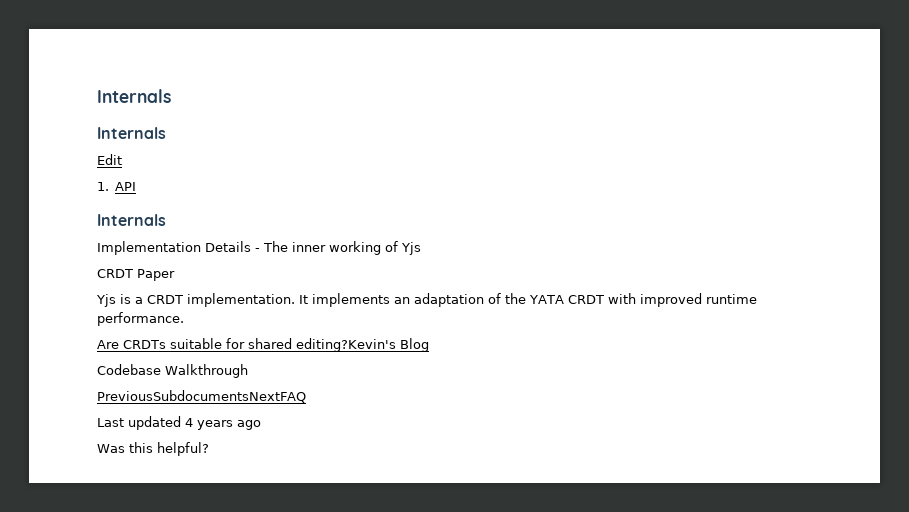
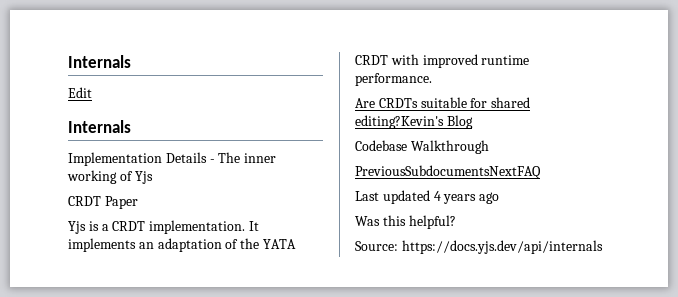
[97,89,171,103] [97,127,166,139] Internals // Internals -> [68,55,131,68] Internals
[97,182,137,191] // 1. API -> (92, 92) none
(209, 449) none -> [355,240,603,254] // Source: https://docs.yjs.dev/api/internals

